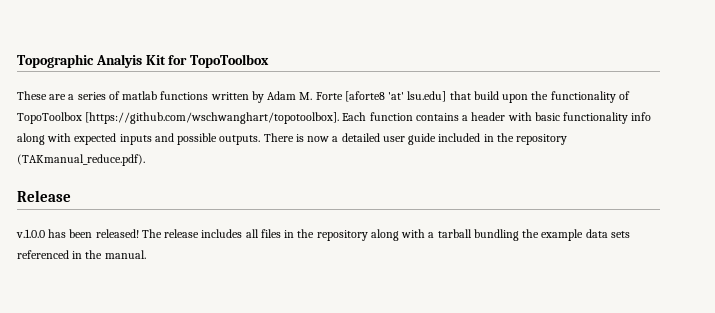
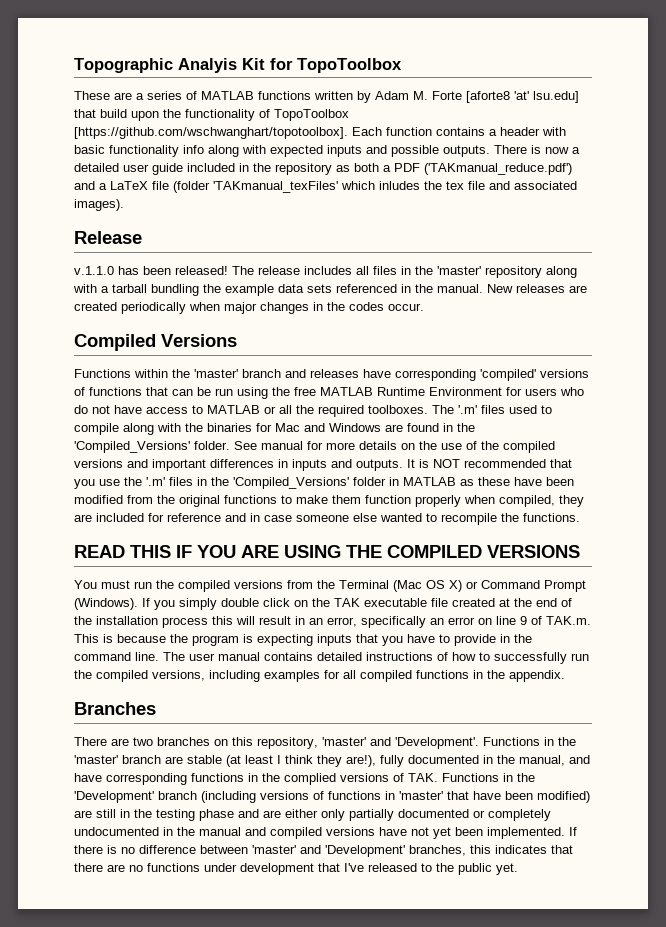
[122,91,158,100] matlab -> [201,91,254,100] MATLAB
[17,154,145,166] (TAKmanual_reduce.pdf). -> [336,163,572,175] [74,181,577,193] [74,199,124,211] as both a PDF ('TAKmanual_reduce.pdf') and a LaTeX file (folder 'TAKmanual_texFiles' which inludes the tex file and associated images).
[16,229,45,238] v.1.0.0 -> [74,266,114,275] v.1.1.0
(315, 233) none -> [437,266,481,275] 'master'
(146, 254) none -> [487,284,587,293] [74,302,424,314] [74,334,237,351] [74,369,589,381] [74,387,584,399] [74,405,552,417] [74,423,475,435] [74,441,555,453] [74,459,572,471] [74,477,574,489] [74,495,584,507] [74,513,580,525] [74,545,580,558] [74,580,586,592] [74,598,572,610] [74,616,591,628] [74,634,532,646] [74,652,589,664] [74,670,565,682] [74,702,156,715] [74,737,576,749] [74,755,590,767] [74,773,535,785] [74,791,590,803] [74,809,551,821] [74,827,577,839] [74,845,573,857] [74,863,518,875] New releases are created periodically when major changes in the codes occur. // Compiled Versions // Functions within the 'master' branch and releases have corresponding 'compiled' versions of functions that can be run using the free MATLAB Runtime Environment for users who do not have access to MATLAB or all the required toolboxes. The '.m' files used to compile along with the binaries for Mac and Windows are found in the 'Compiled_Versions' folder. See manual for more details on the use of the compiled versions and important differences in inputs and outputs. It is NOT recommended that you use the '.m' files in the 'Compiled_Versions' folder in MATLAB as these have been modified from the original functions to make them function properly when compiled, they are included for reference and in case someone else wanted to recompile the functions. // READ THIS IF YOU ARE USING THE COMPILED VERSIONS // You must run the compiled versions from the Terminal (Mac OS X) or Command Prompt (Windows). If you simply double click on the TAK executable file created at the end of the installation process this will result in an error, specifically an error on line 9 of TAK.m. This is because the program is expecting inputs that you have to provide in the command line. The user manual contains detailed instructions of how to successfully run the compiled versions, including examples for all compiled functions in the appendix. // Branches // There are two branches on this repository, 'master' and 'Development'. Functions in the 'master' branch are stable (at least I think they are!), fully documented in the manual, and have corresponding functions in the complied versions of TAK. Functions in the 'Development' branch (including versions of functions in 'master' that have been modified) are still in the testing phase and are either only partially documented or completely undocumented in the manual and compiled versions have not yet been implemented. If there is no difference between 'master' and 'Development' branches, this indicates that there are no functions under development that I've released to the public yet.

